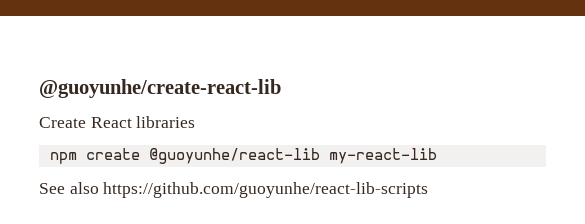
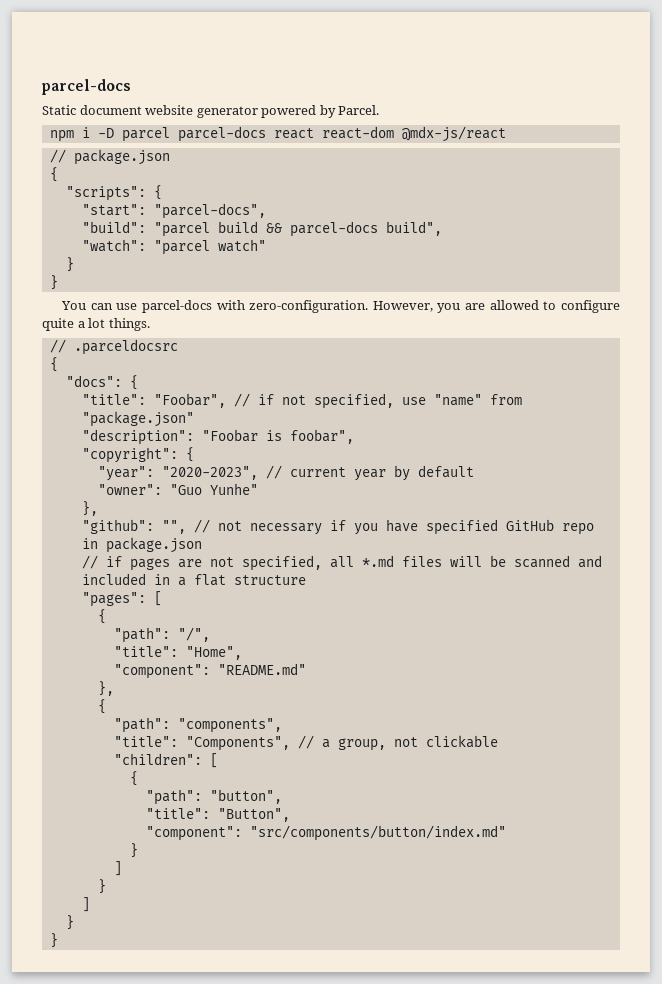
[39,79,281,98] [39,116,196,128] [49,148,437,164] [39,182,429,198] @guoyunhe/create-react-lib // Create React libraries // npm create @guoyunhe/react-lib my-react-lib // See also https://github.com/guoyunhe/react-lib-scripts -> [42,79,131,95] [42,105,380,118] [49,126,506,142] [49,149,170,165] [49,167,58,182] [65,185,162,201] [81,203,266,219] [81,221,442,237] [81,239,266,255] [65,257,74,272] [49,275,58,290] [61,300,621,313] [42,318,150,331] [49,339,178,355] [49,357,58,372] [65,375,138,390] [81,393,522,409] [81,411,194,427] [81,429,354,445] [81,447,194,463] [97,465,474,481] [97,483,258,495] [81,501,98,516] [81,519,594,535] [81,537,202,553] [81,555,602,571] [81,573,306,586] [81,591,162,607] [97,609,106,624] [113,627,210,643] [113,646,242,660] [113,663,306,679] [97,681,114,696] [97,699,106,714] [113,717,282,733] [113,735,498,751] [113,753,218,768] [129,771,138,786] [145,789,282,805] [145,808,290,822] [145,825,506,841] [129,843,138,858] [113,861,122,876] [97,879,106,894] [81,897,90,912] [65,915,74,930] [49,933,58,948] parcel-docs // Static document website generator powered by Parcel. // npm i -D parcel parcel-docs react react-dom @mdx-js/react // // package.json // { // "scripts": { // "start": "parcel-docs", // "build": "parcel build && parcel-docs build", // "watch": "parcel watch" // } // } // You can use parcel-docs with zero-configuration. However, you are allowed to configure quite a lot things. // // .parceldocsrc // { // "docs": { // "title": "Foobar", // if not specified, use "name" from "package.json" // "description": "Foobar is foobar", // "copyright": { // "year": "2020-2023", // current year by default // "owner": "Guo Yunhe" // }, // "github": "", // not necessary if you have specified GitHub repo in package.json // // if pages are not specified, all *.md files will be scanned and included in a flat structure // "pages": [ // { // "path": "/", // "title": "Home", // "component": "README.md" // }, // { // "path": "components", // "title": "Components", // a group, not clickable // "children": [ // { // "path": "button", // "title": "Button", // "component": "src/components/button/index.md" // } // ] // } // ] // } // }

